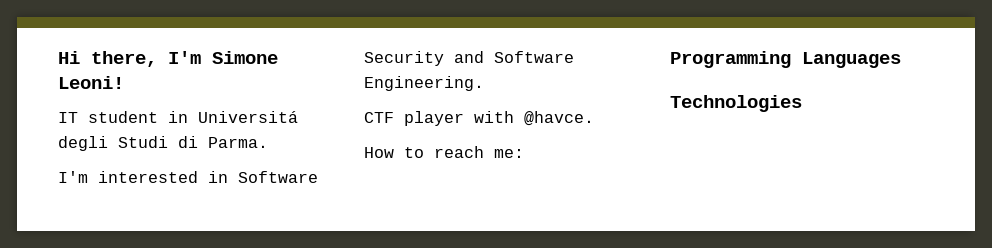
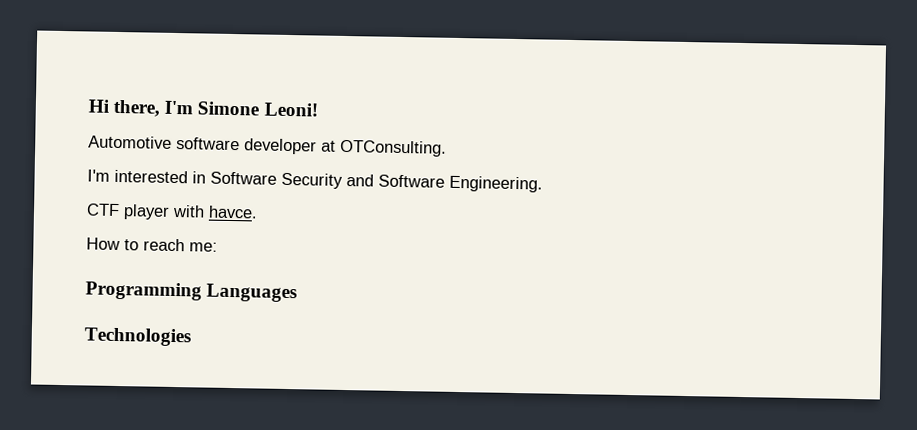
[58,111,298,123] [58,136,268,151] IT student in Universitá degli Studi di Parma. -> [88,135,447,157] Automotive software developer at OTConsulting.
[524,111,594,126] @havce. -> [208,205,258,219] havce.

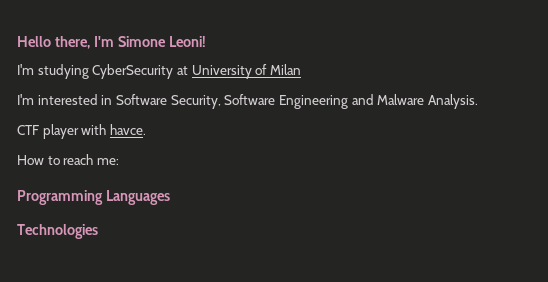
[88,99,109,113] Hi -> [17,36,51,47] Hello
[88,135,447,157] [87,169,543,193] Automotive software developer at OTConsulting. // I'm interested in Software Security and Software Engineering. -> [17,64,301,79] [17,94,478,109] I'm studying CyberSecurity at University of Milan // I'm interested in Software Security, Software Engineering and Malware Analysis.

